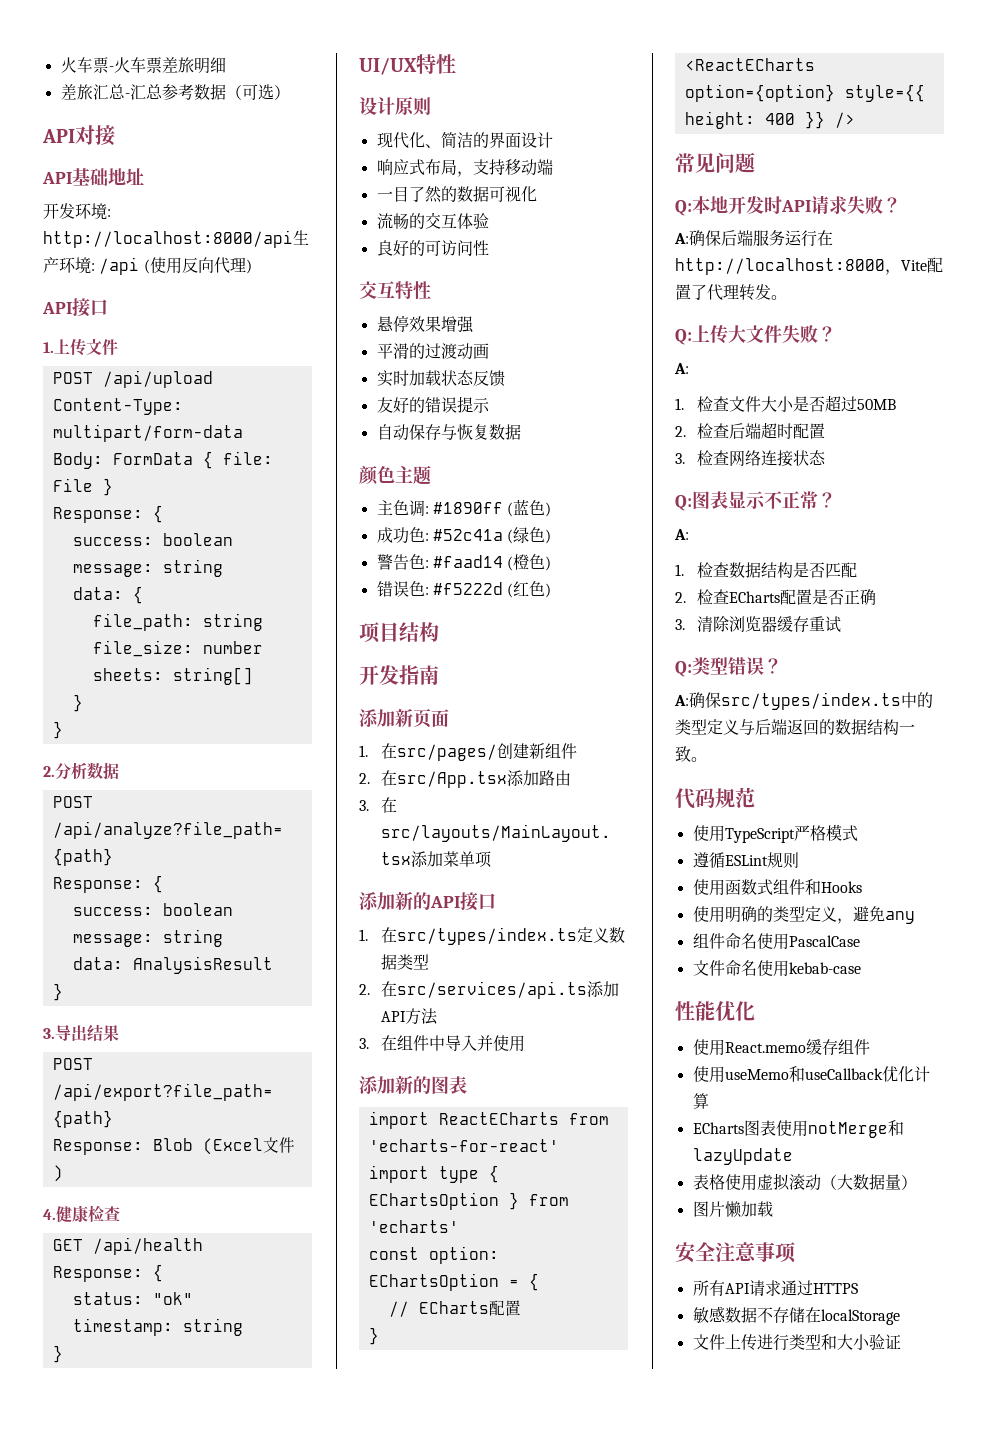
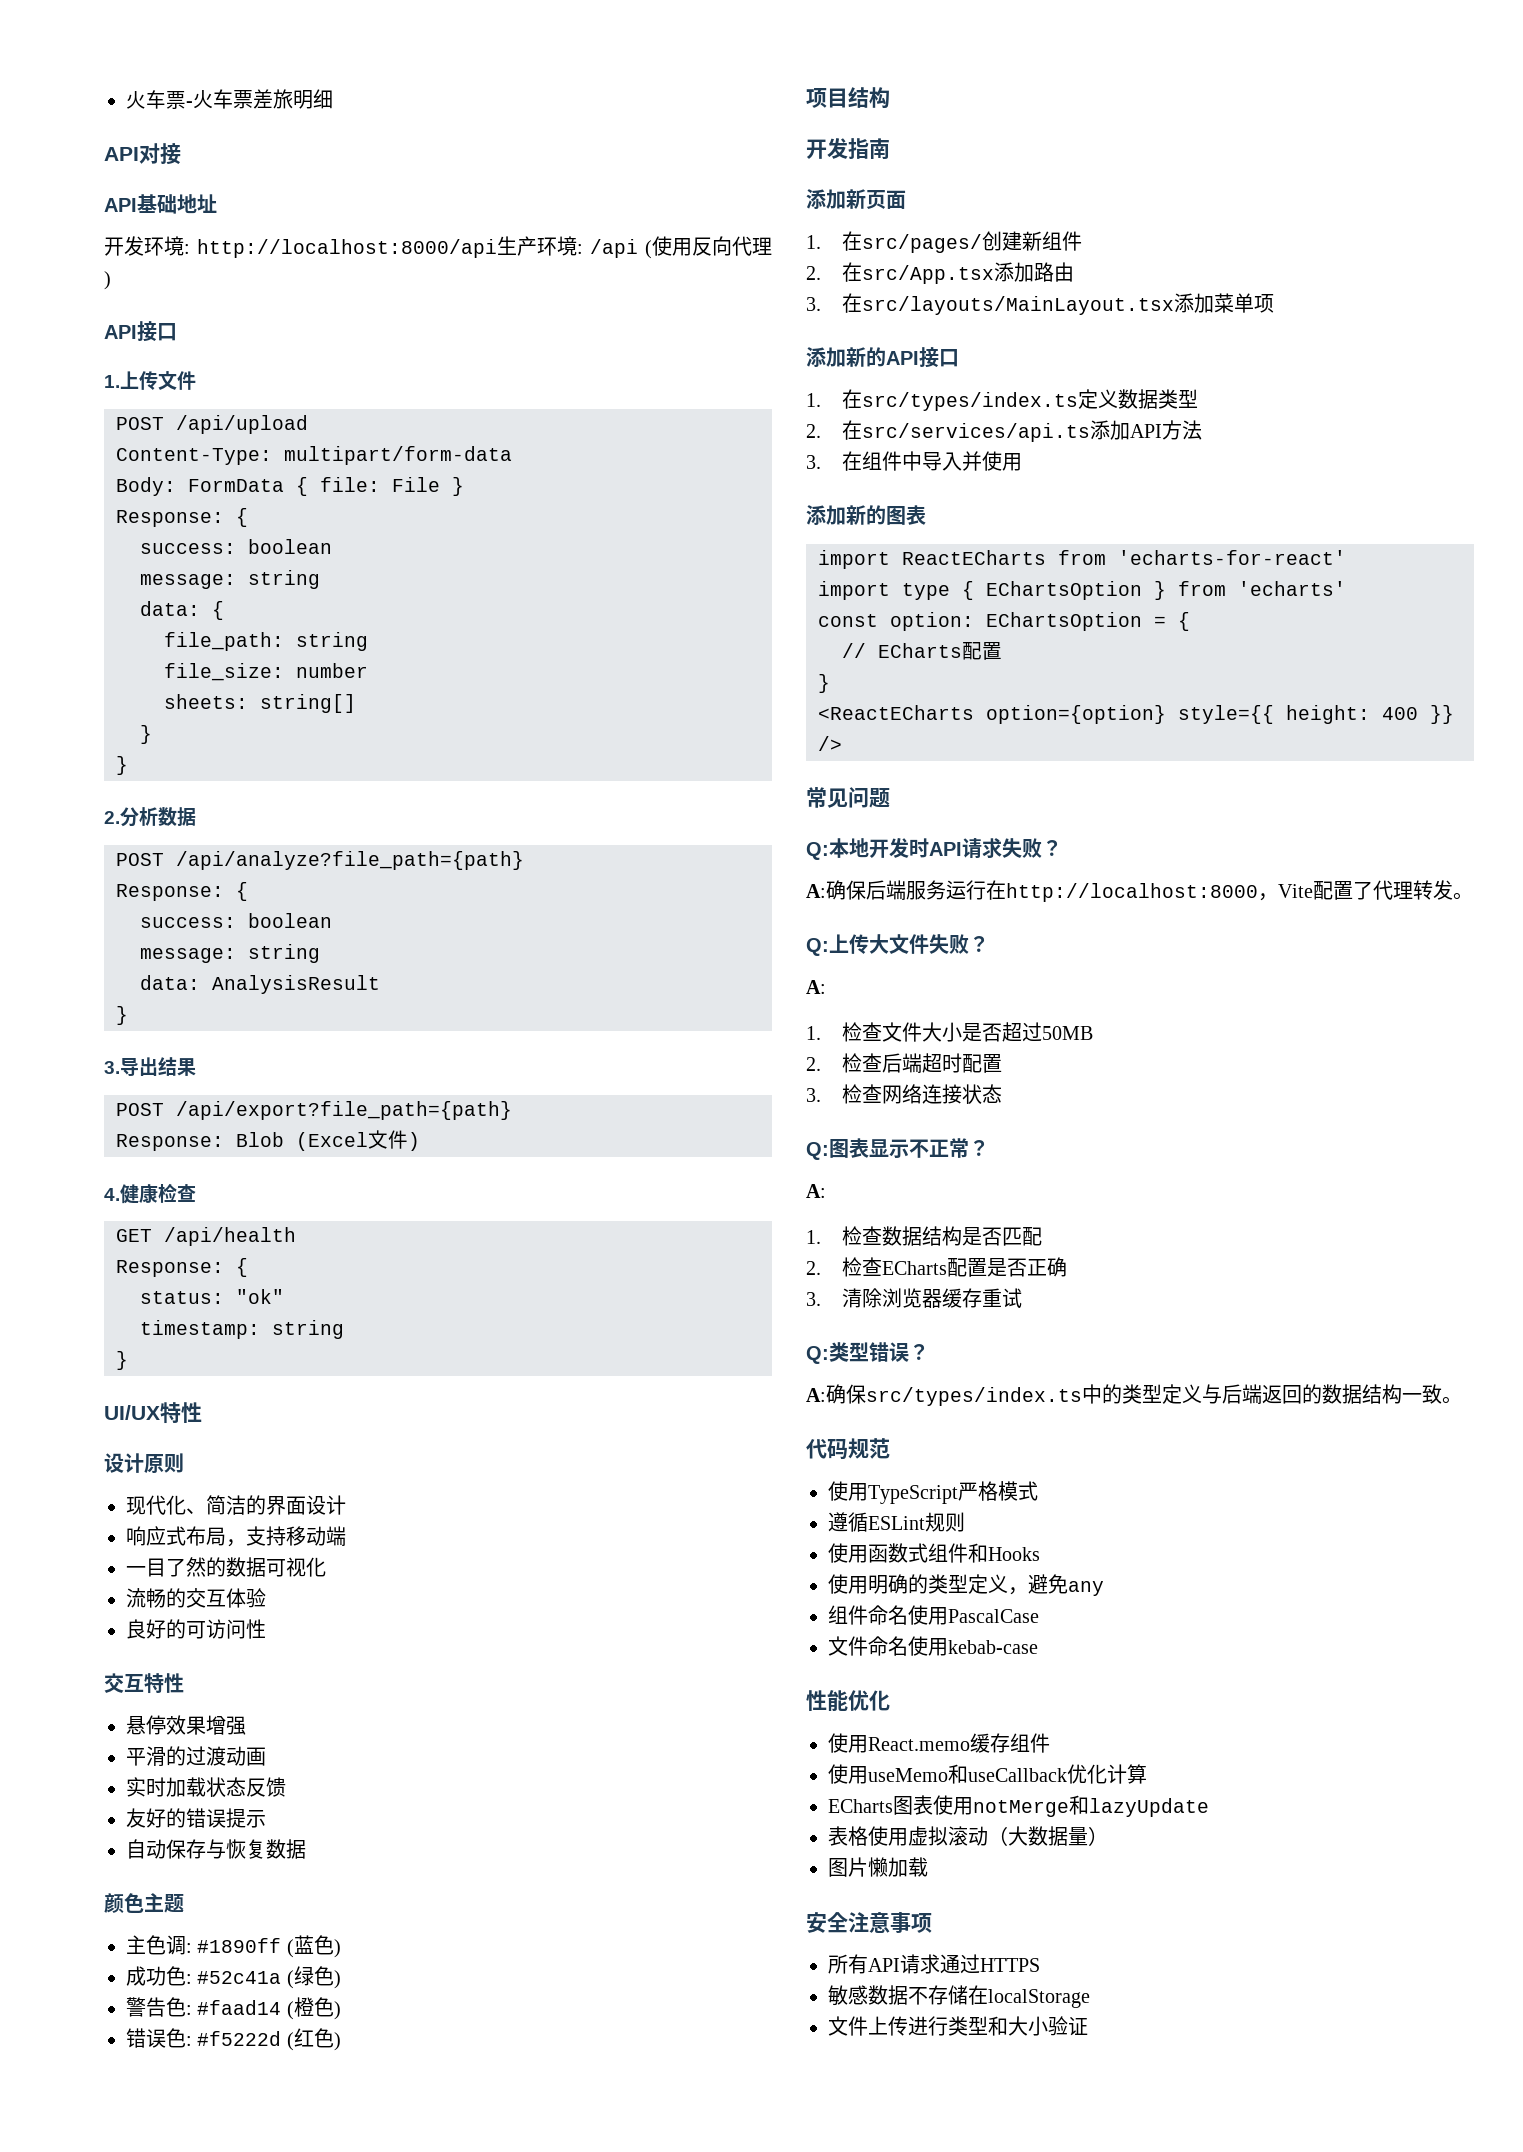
[60,84,290,100] // 差旅汇总-汇总参考数据（可选） -> (333, 99) none

